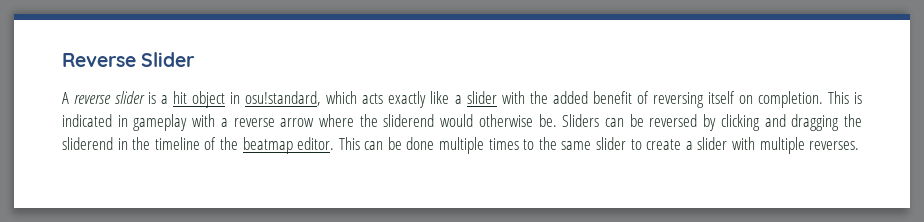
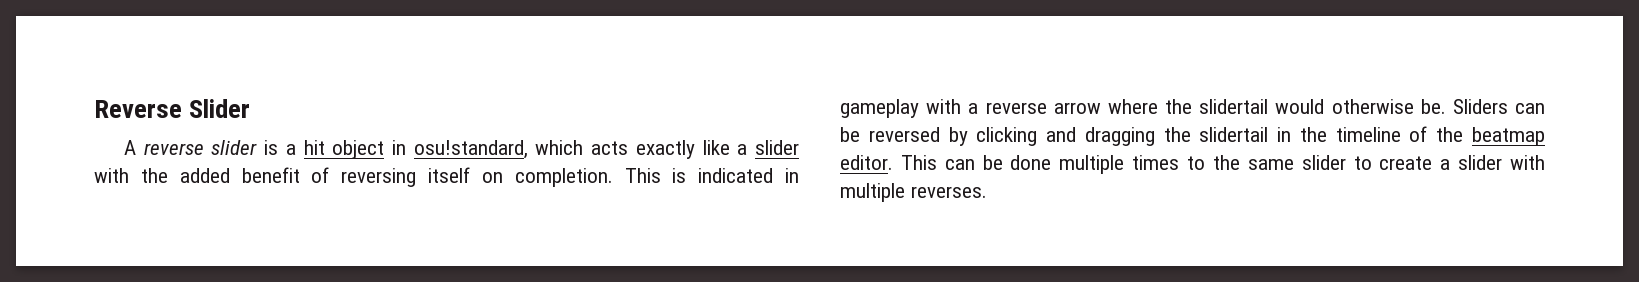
[383,114,435,127] sliderend -> [1199,99,1269,114] slidertail
[62,137,113,150] sliderend -> [1199,127,1269,142] slidertail

